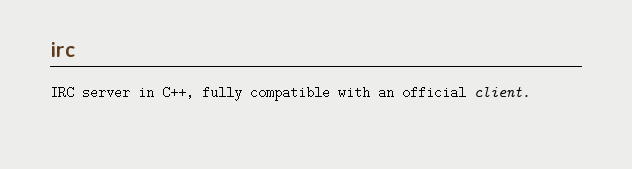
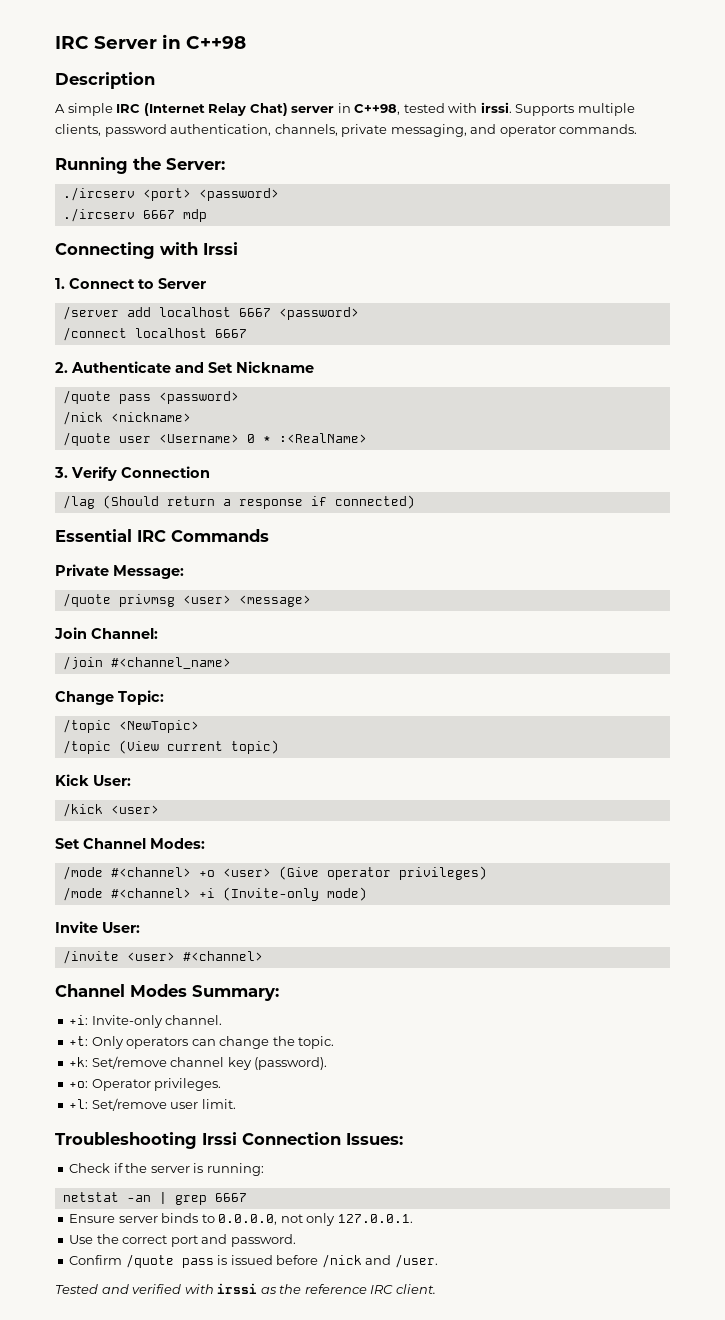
[50,42,76,57] [50,86,466,101] irc // IRC server in C++, fully compatible with an official -> [55,34,246,49] [55,72,155,89] [55,102,635,116] [55,124,638,137] [55,157,225,174] [62,187,279,201] [62,208,207,222] [55,242,238,259] [55,278,206,289] [62,306,359,320] [62,327,247,341] [55,361,314,373] [62,390,239,404] [62,411,191,425] [62,432,367,446] [54,466,210,481] [62,495,415,509] [55,529,269,542] [55,564,184,579] [62,593,311,607] [54,627,158,639] [62,656,231,670] [55,690,164,705] [62,719,199,733] [62,740,279,754] [55,774,131,786] [62,803,159,817] [55,838,205,849] [62,866,487,880] [62,887,367,901] [55,921,140,933] [62,950,263,964] [55,984,279,1001] [69,1015,223,1028] [69,1036,335,1049] [69,1056,328,1070] [69,1078,222,1091] [69,1098,236,1111] [55,1132,403,1149] [69,1163,264,1176] [62,1192,247,1205] [69,1213,413,1226] [69,1234,296,1247] [69,1254,438,1268] [55,1283,394,1294] IRC Server in C++98 // Description // A simple IRC (Internet Relay Chat) server in C++98, tested with irssi. Supports multiple clients, password authentication, channels, private messaging, and operator commands. // Running the Server: // ./ircserv <port> <password> // ./ircserv 6667 mdp // Connecting with Irssi // 1. Connect to Server // /server add localhost 6667 <password> // /connect localhost 6667 // 2. Authenticate and Set Nickname // /quote pass <password> // /nick <nickname> // /quote user <Username> 0 * :<RealName> // 3. Verify Connection // /lag (Should return a response if connected) // Essential IRC Commands // Private Message: // /quote privmsg <user> <message> // Join Channel: // /join #<channel_name> // Change Topic: // /topic <NewTopic> // /topic (View current topic) // Kick User: // /kick <user> // Set Channel Modes: // /mode #<channel> +o <user> (Give operator privileges) // /mode #<channel> +i (Invite-only mode) // Invite User: // /invite <user> #<channel> // Channel Modes Summary: // +i: Invite-only channel. // +t: Only operators can change the topic. // +k: Set/remove channel key (password). // +o: Operator privileges. // +l: Set/remove user limit. // Troubleshooting Irssi Connection Issues: // Check if the server is running: // netstat -an | grep 6667 // Ensure server binds to 0.0.0.0, not only 127.0.0.1. // Use the correct port and password. // Confirm /quote pass is issued before /nick and /user. // Tested and verified with irssi as the reference IRC

